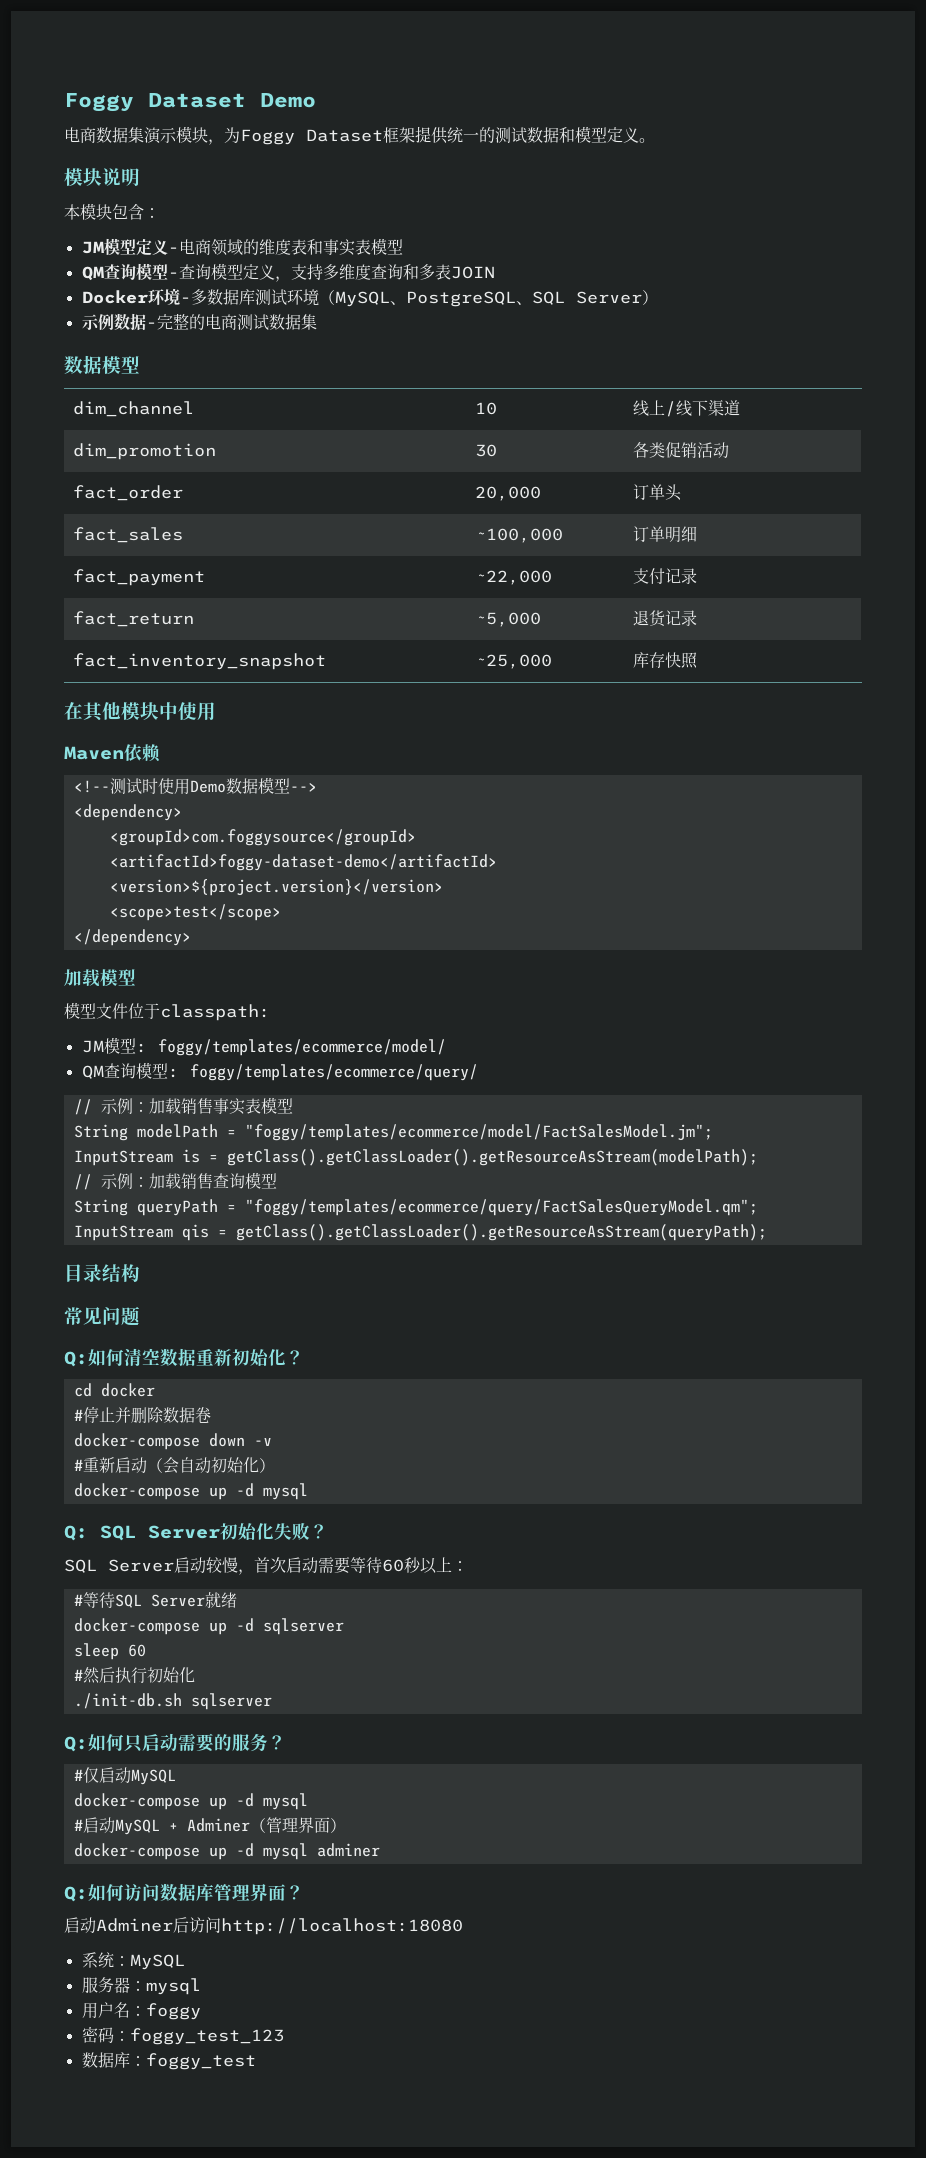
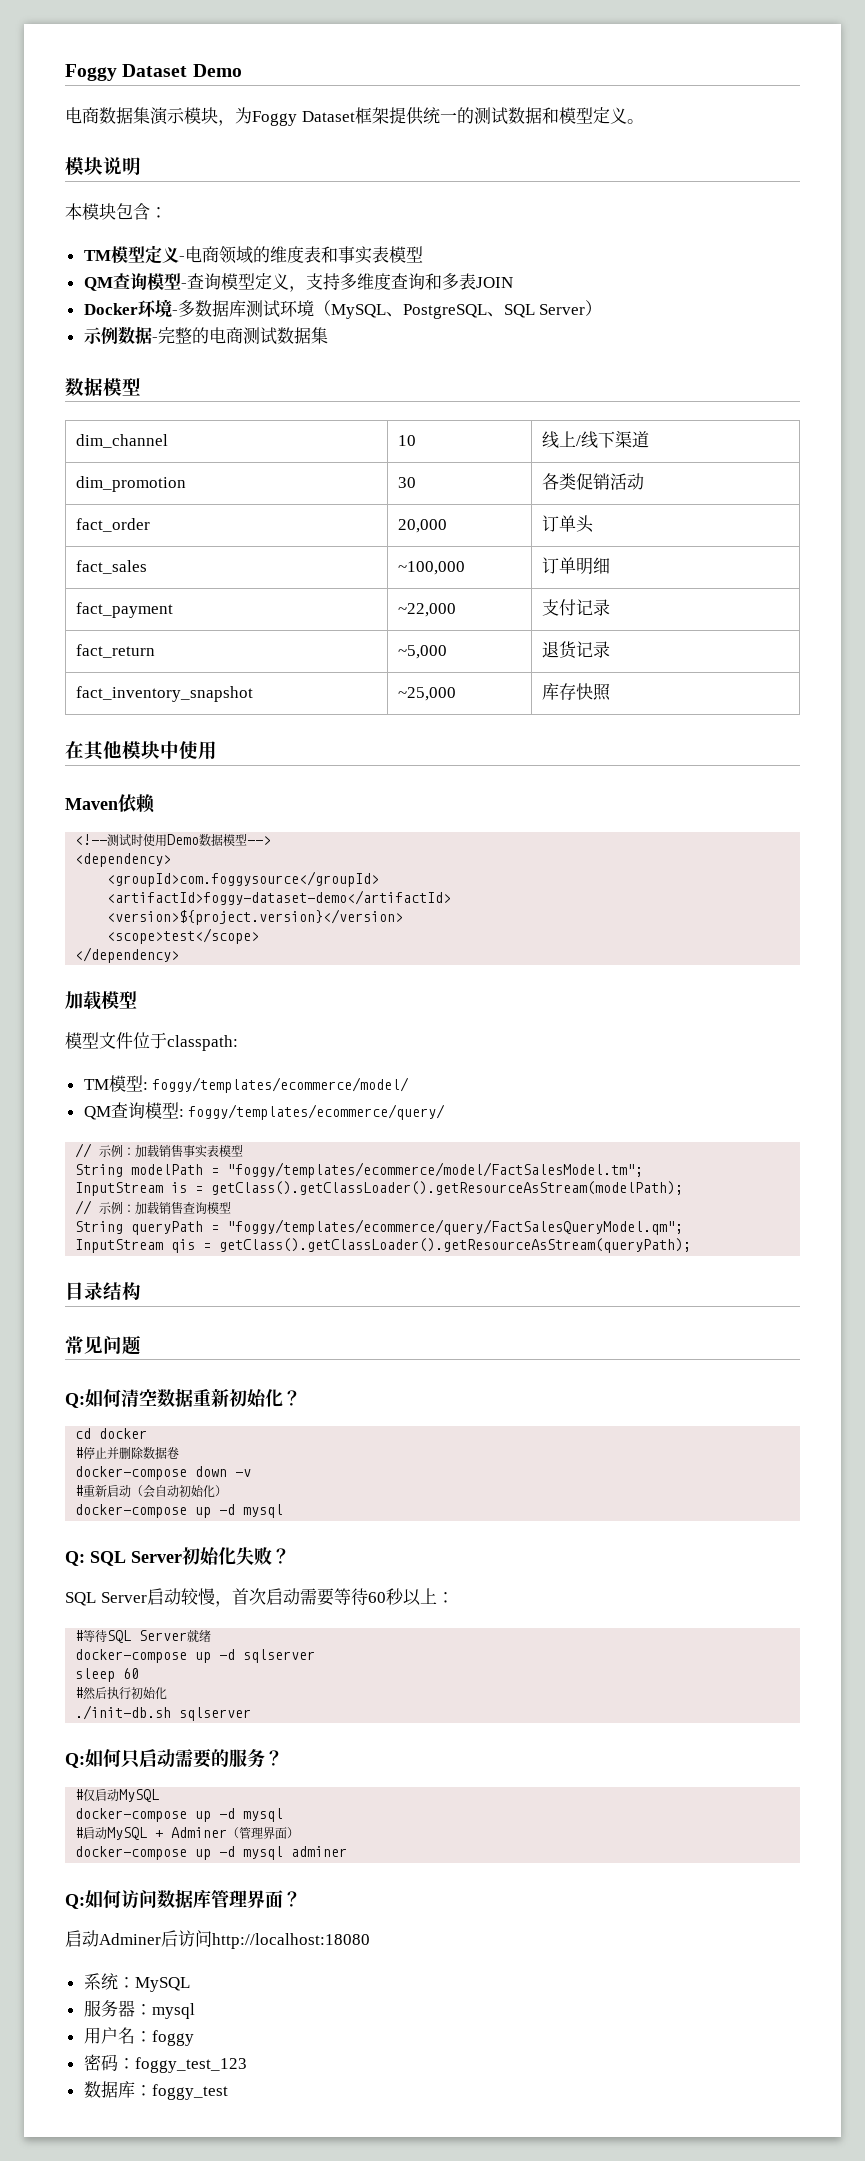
[81,241,104,254] JM -> [83,250,111,261] TM
[81,1040,104,1053] JM -> [83,1079,109,1090] TM
[244,1124,713,1141] "foggy/templates/ecommerce/model/FactSalesModel.jm"; -> [227,1162,644,1178] "foggy/templates/ecommerce/model/FactSalesModel.tm";

